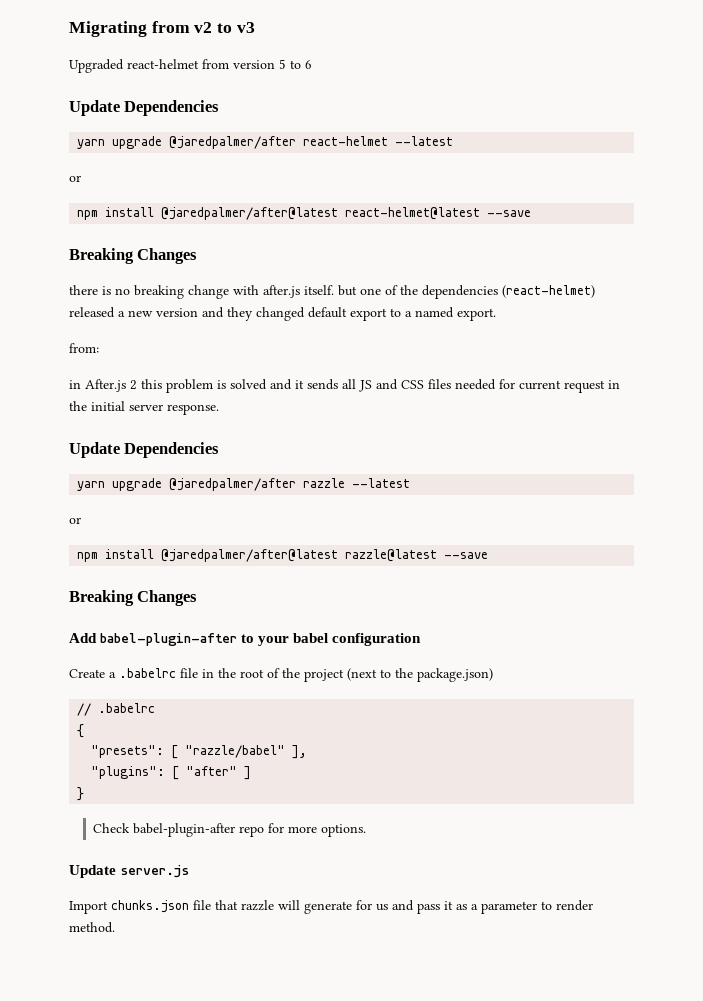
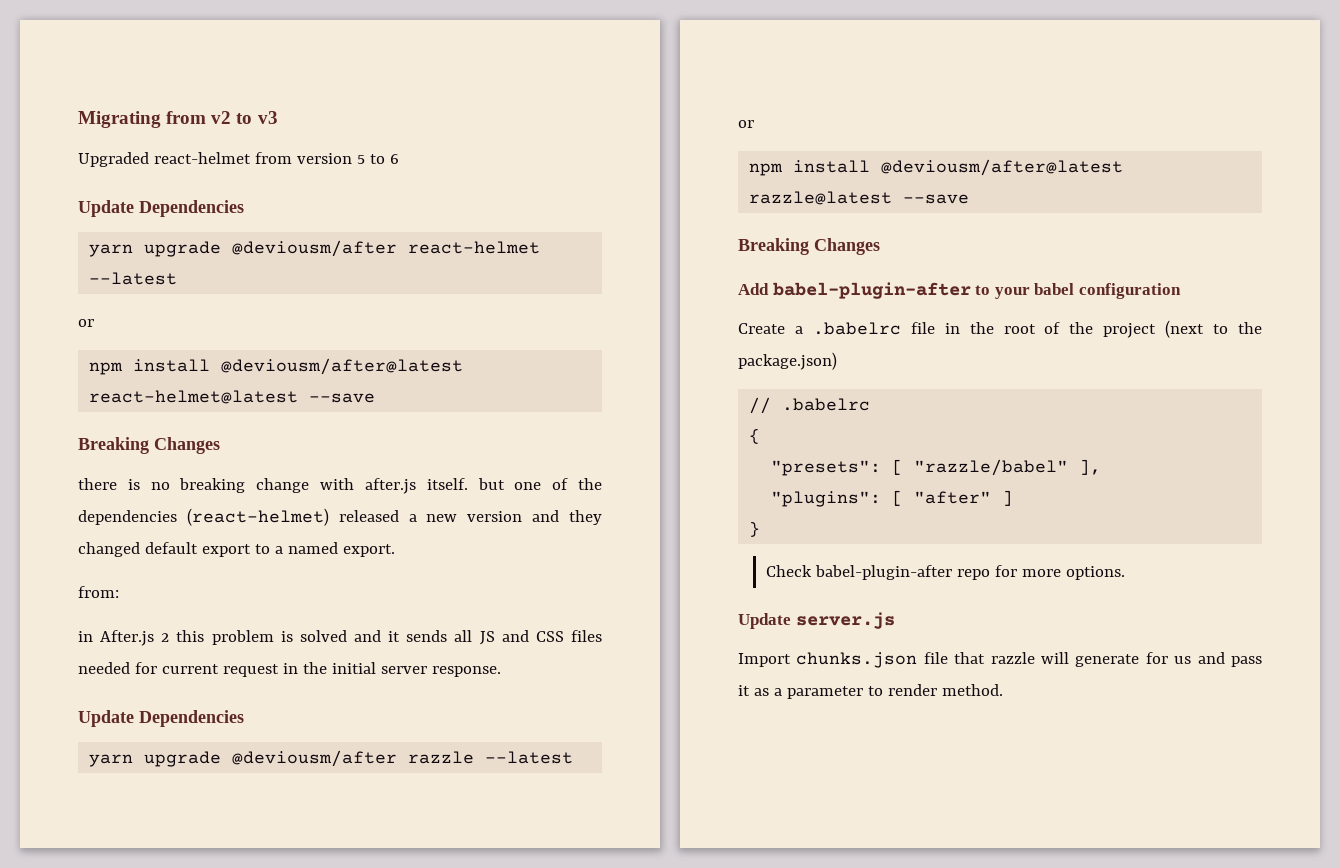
[169,136,297,149] @jaredpalmer/after -> [232,240,398,257] @deviousm/after
[161,207,339,220] @jaredpalmer/after@latest -> [221,358,464,375] @deviousm/after@latest
[169,478,297,491] @jaredpalmer/after -> [232,750,398,767] @deviousm/after
[161,549,339,562] @jaredpalmer/after@latest -> [881,159,1124,176] @deviousm/after@latest

